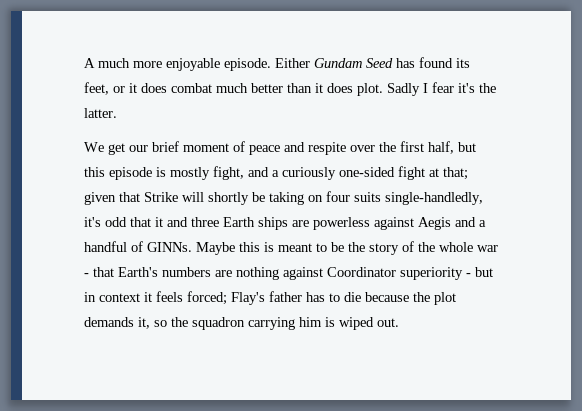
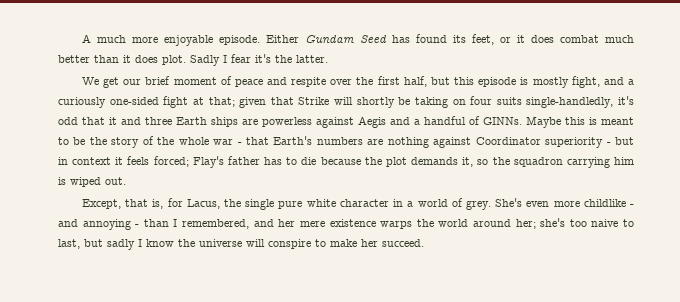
(399, 322) none -> [81,198,635,210] [58,218,634,230] [58,239,424,250] // Except, that is, for Lacus, the single pure white character in a world of grey. She's even more childlike - and annoying - than I remembered, and her mere existence warps the world around her; she's too naive to last, but sadly I know the universe will conspire to make her succeed.

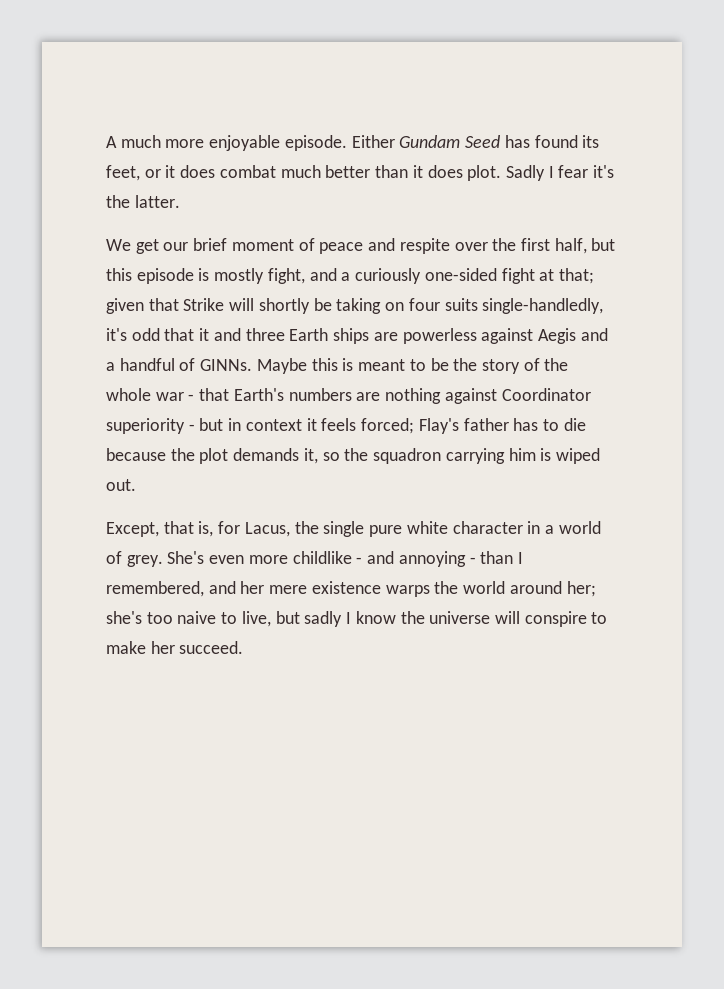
[58,239,80,249] last, -> [241,611,271,627] live,

